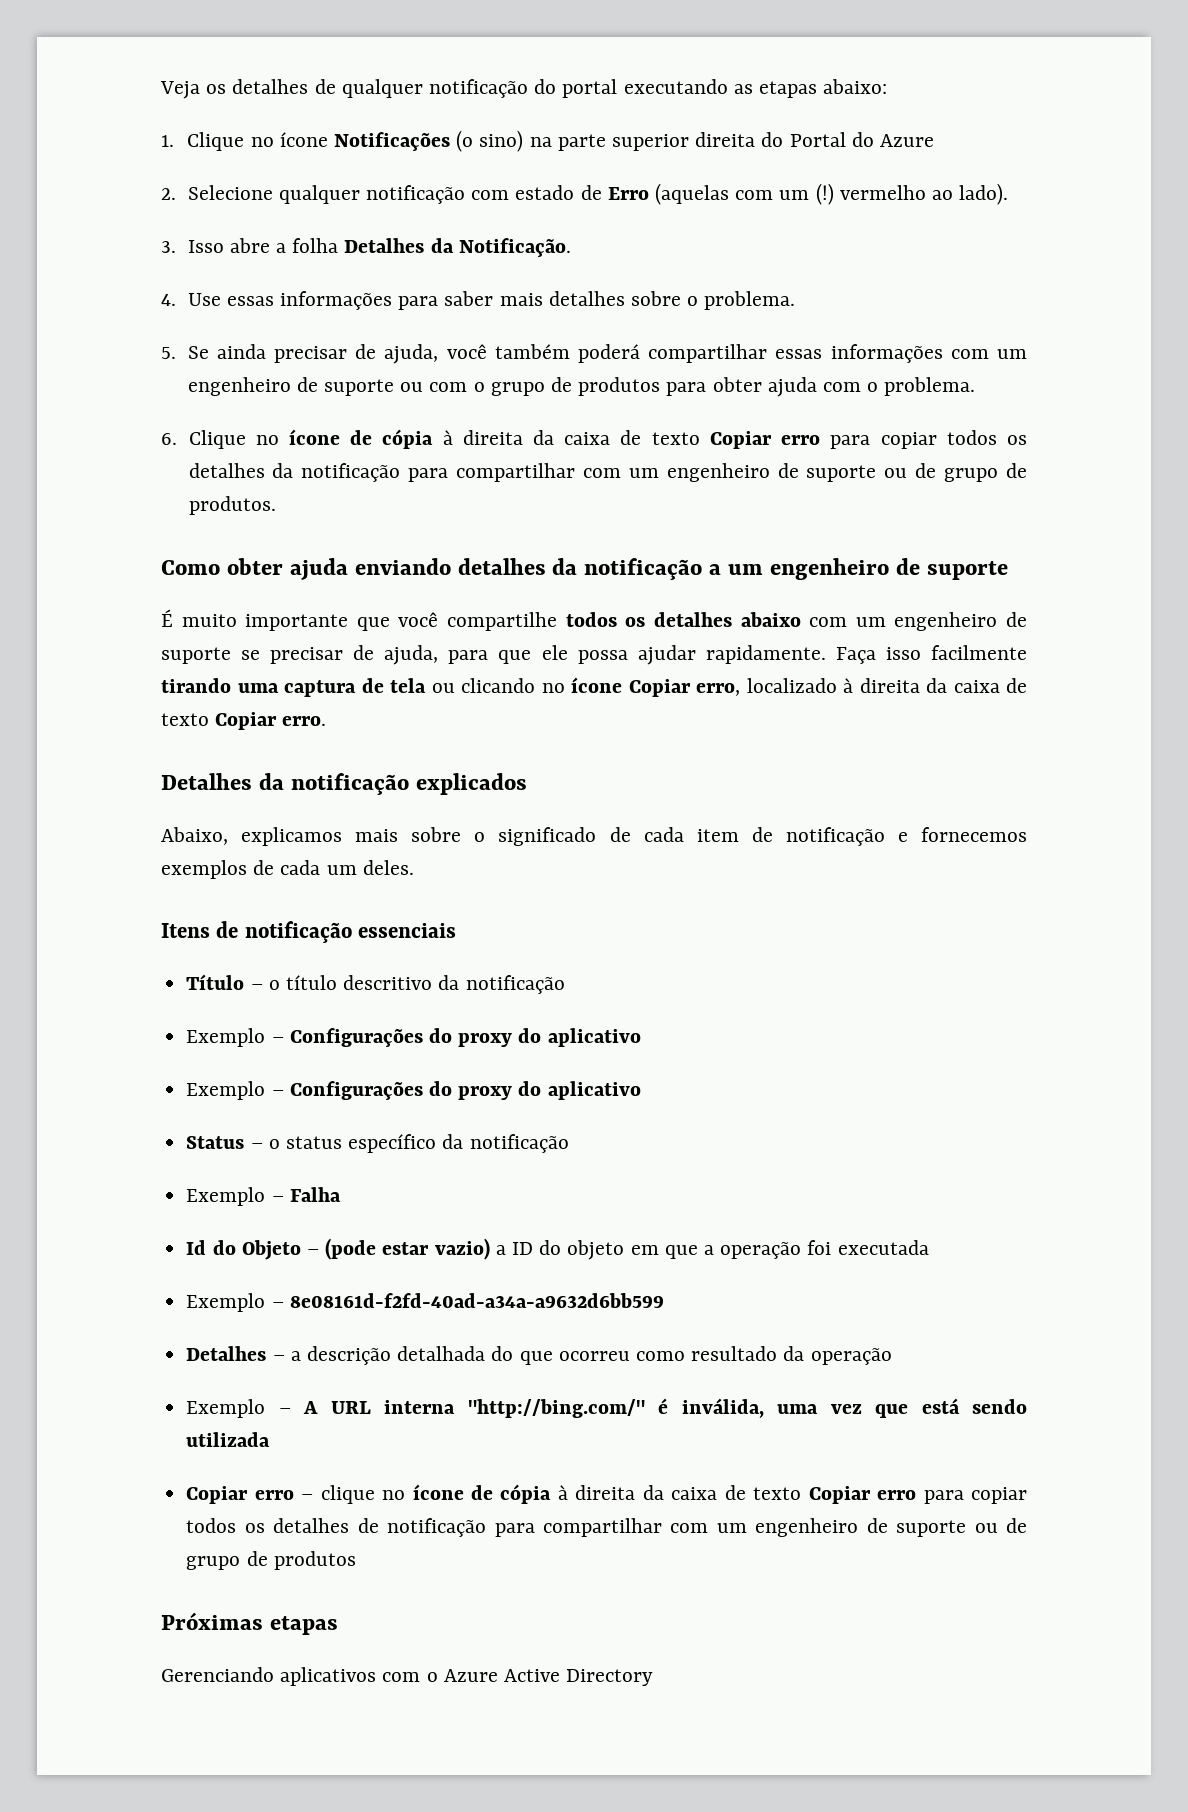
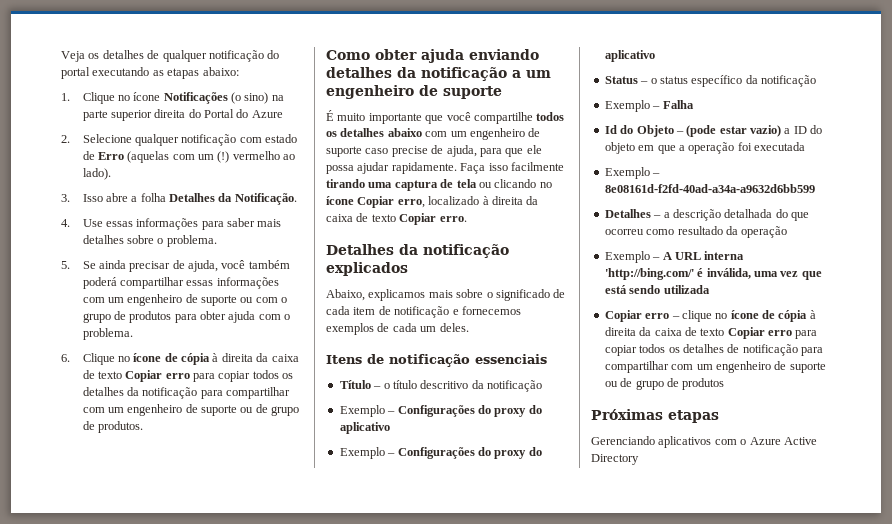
[241,647,344,664] se precisar -> [365,146,428,157] caso precise
[467,1399,645,1418] "http://bing.com/" -> [604,268,694,280] 'http://bing.com/'

